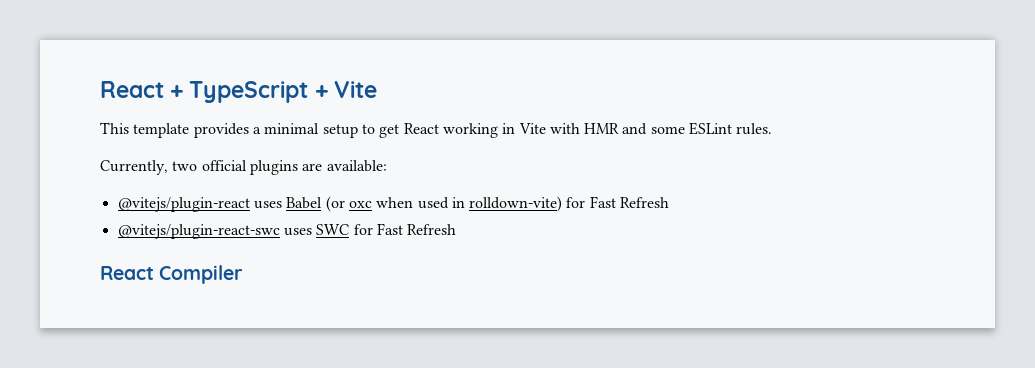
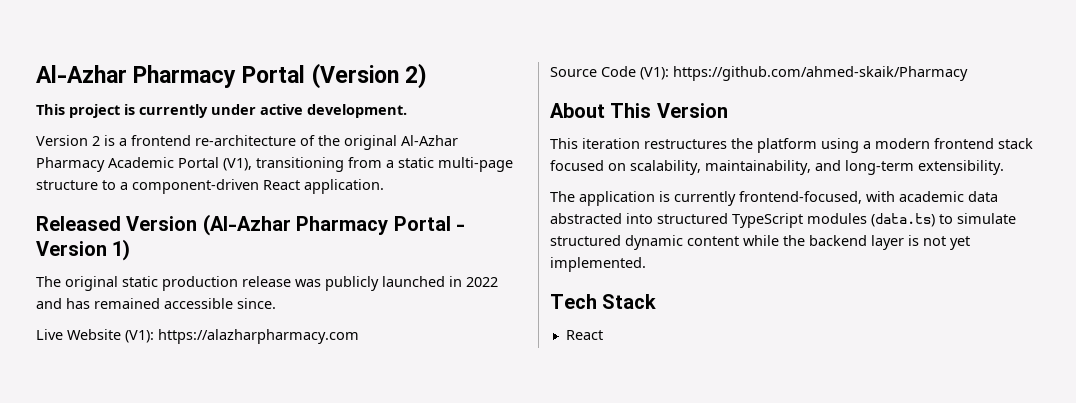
[100,81,377,103] [100,122,773,138] [100,160,387,175] [117,196,670,212] [117,223,457,239] [100,265,244,284] React + TypeScript + Vite // This template provides a minimal setup to get React working in Vite with HMR and some ESLint rules. // Currently, two official plugins are available: // @vitejs/plugin-react uses Babel (or oxc when used in rolldown-vite) for Fast Refresh // @vitejs/plugin-react-swc uses SWC for Fast Refresh // React Compiler -> [36,63,427,89] [36,104,407,118] [36,135,458,150] [36,157,513,172] [36,179,384,194] [36,214,465,236] [36,239,131,261] [36,276,498,291] [36,298,276,309] [36,329,359,344] [550,66,968,81] [550,103,728,118] [550,138,1033,153] [550,160,1004,175] [550,191,998,206] [550,213,1016,228] [550,235,970,250] [550,257,646,272] [550,294,657,309] [565,330,603,340] Al-Azhar Pharmacy Portal (Version 2) // This project is currently under active development. // Version 2 is a frontend re-architecture of the original Al-Azhar Pharmacy Academic Portal (V1), transitioning from a static multi-page structure to a component-driven React application. // Released Version (Al-Azhar Pharmacy Portal - Version 1) // The original static production release was publicly launched in 2022 and has remained accessible since. // Live Website (V1): https://alazharpharmacy.com // Source Code (V1): https://github.com/ahmed-skaik/Pharmacy // About This Version // This iteration restructures the platform using a modern frontend stack focused on scalability, maintainability, and long-term extensibility. // The application is currently frontend-focused, with academic data abstracted into structured TypeScript modules (data.ts) to simulate structured dynamic content while the backend layer is not yet implemented. // Tech Stack // React

